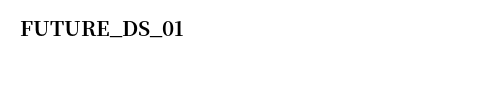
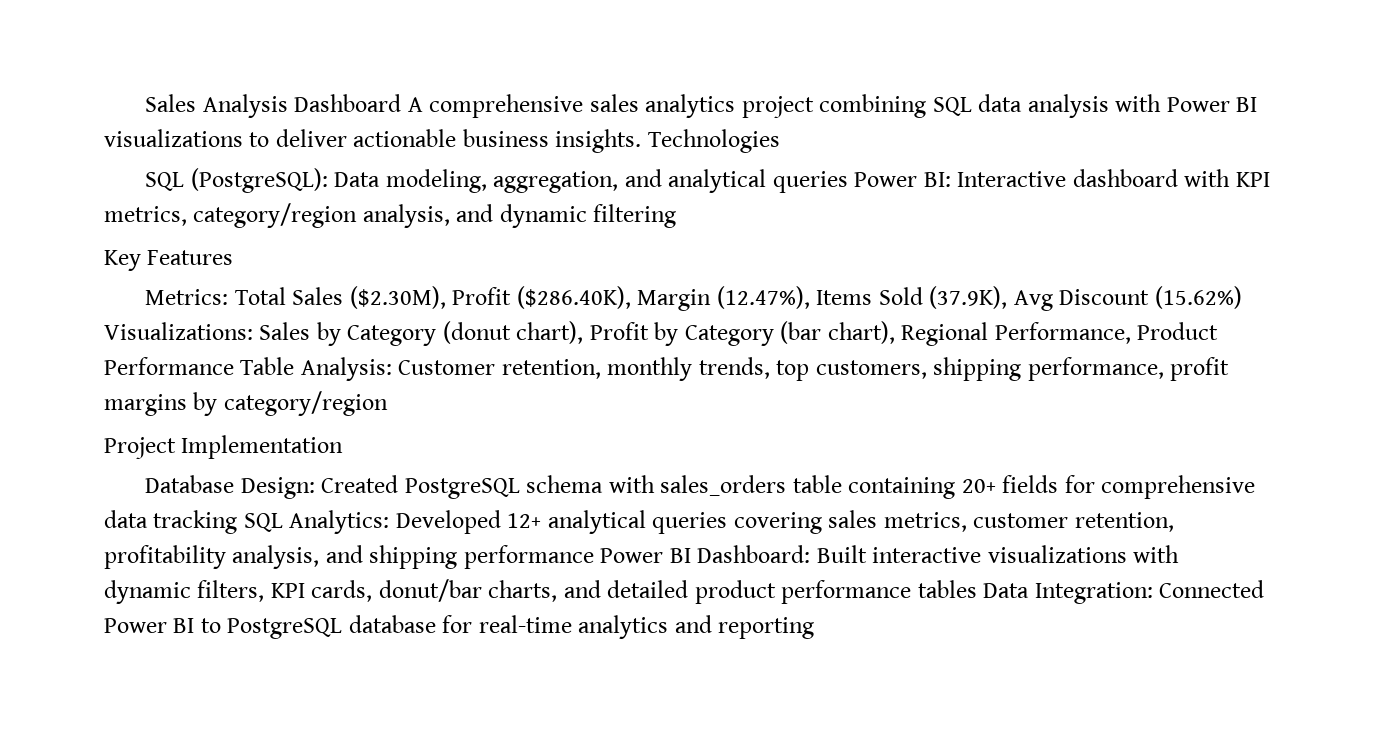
[20,21,184,38] FUTURE_DS_01 -> [145,94,1258,118] [104,129,780,153] [145,168,1270,193] [104,203,677,228] [104,250,234,271] [145,286,1242,311] [104,321,1219,346] [104,357,1230,381] [104,391,388,416] [104,435,344,459] [145,475,1256,499] [104,510,1174,534] [104,545,1180,569] [104,579,1265,604] [104,615,815,639] Sales Analysis Dashboard A comprehensive sales analytics project combining SQL data analysis with Power BI visualizations to deliver actionable business insights. Technologies // SQL (PostgreSQL): Data modeling, aggregation, and analytical queries Power BI: Interactive dashboard with KPI metrics, category/region analysis, and dynamic filtering // Key Features // Metrics: Total Sales ($2.30M), Profit ($286.40K), Margin (12.47%), Items Sold (37.9K), Avg Discount (15.62%) Visualizations: Sales by Category (donut chart), Profit by Category (bar chart), Regional Performance, Product Performance Table Analysis: Customer retention, monthly trends, top customers, shipping performance, profit margins by category/region // Project Implementation // Database Design: Created PostgreSQL schema with sales_orders table containing 20+ fields for comprehensive data tracking SQL Analytics: Developed 12+ analytical queries covering sales metrics, customer retention, profitability analysis, and shipping performance Power BI Dashboard: Built interactive visualizations with dynamic filters, KPI cards, donut/bar charts, and detailed product performance tables Data Integration: Connected Power BI to PostgreSQL database for real-time analytics and reporting

